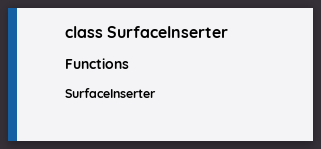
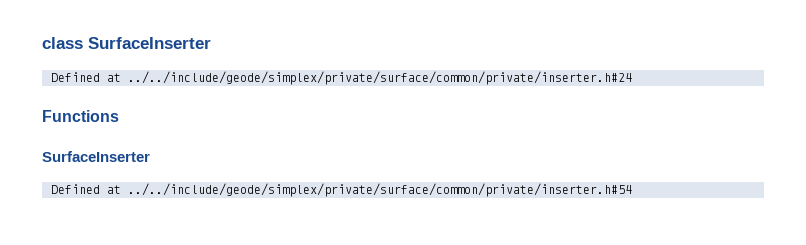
(229, 32) none -> [50,71,632,85] // Defined at ../../include/geode/simplex/private/surface/common/private/inserter.h#24
(156, 93) none -> [50,183,632,197] // Defined at ../../include/geode/simplex/private/surface/common/private/inserter.h#54

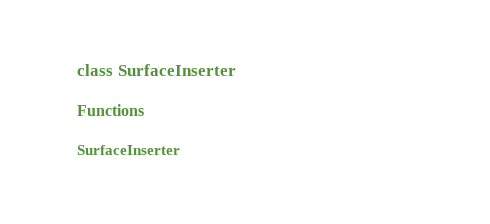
[50,71,632,85] // Defined at ../../include/geode/simplex/private/surface/common/private/inserter.h#24 -> (236, 70) none
[50,183,632,197] // Defined at ../../include/geode/simplex/private/surface/common/private/inserter.h#54 -> (180, 150) none

